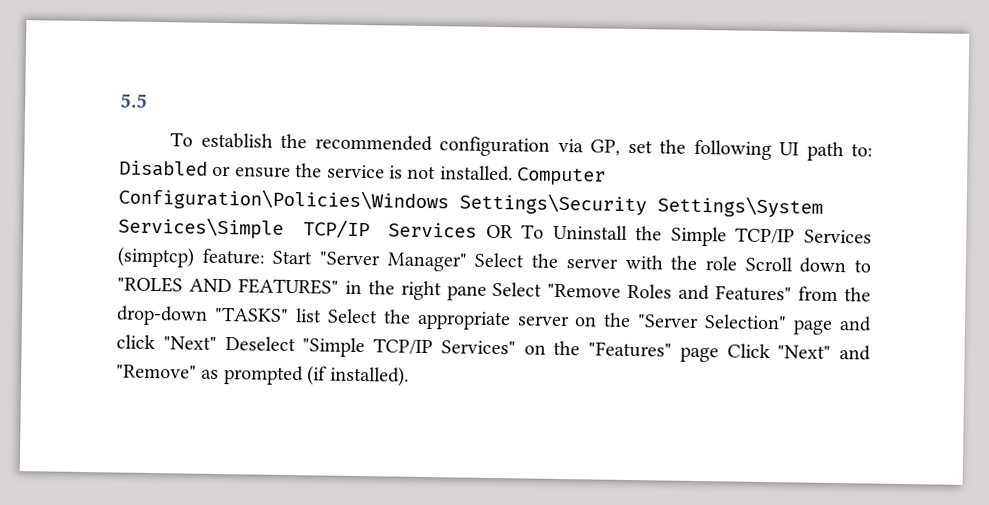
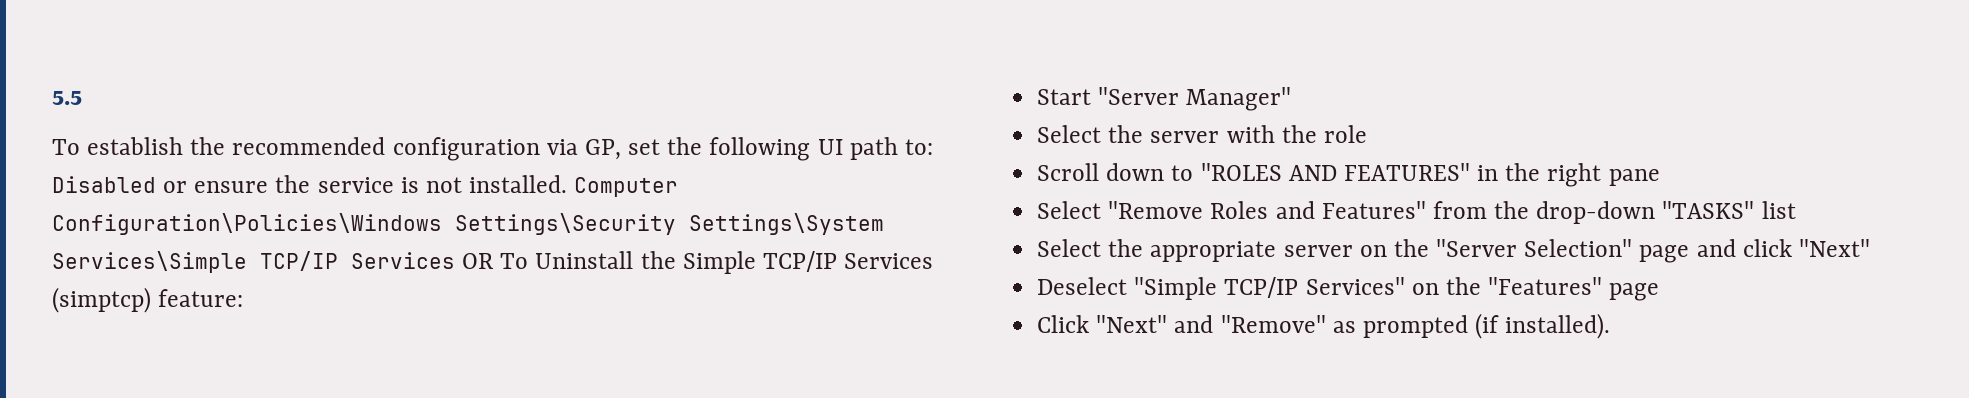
(266, 256) none -> (244, 298) //
(467, 262) none -> (1292, 99) //
(737, 263) none -> (1367, 134) //
(487, 293) none -> (1660, 177) //
(322, 315) none -> (1796, 210) //
(217, 343) none -> (1870, 248) //
(719, 354) none -> (1660, 292) //

